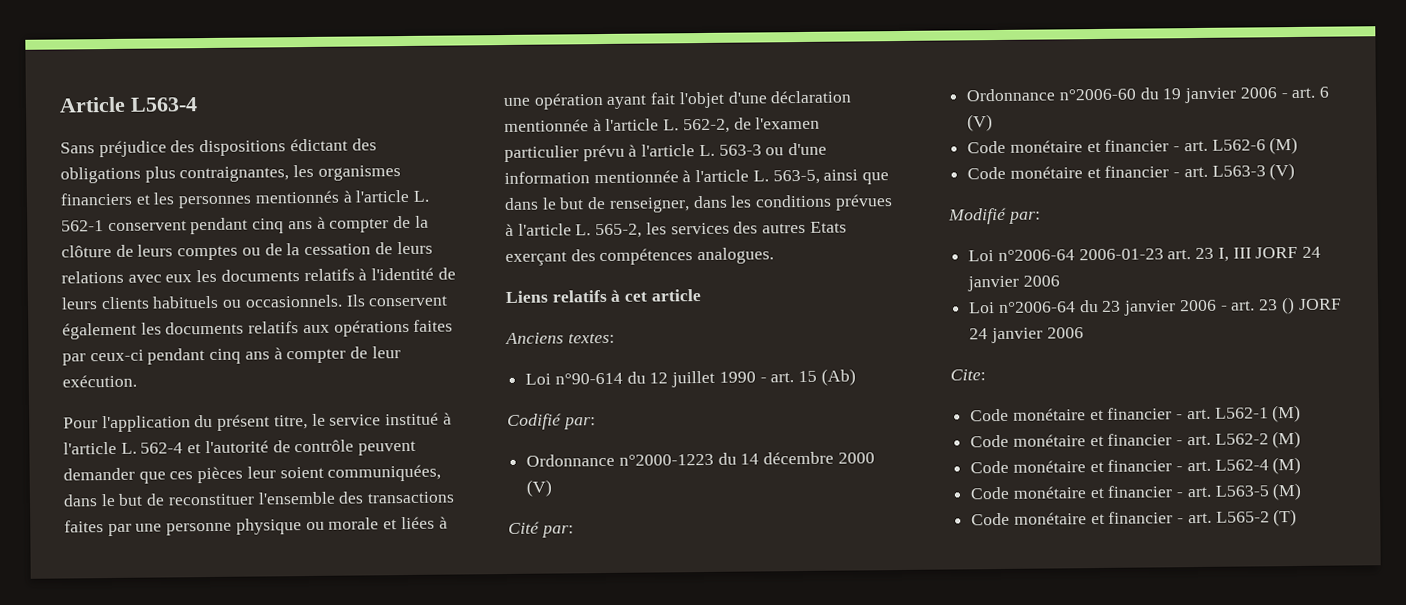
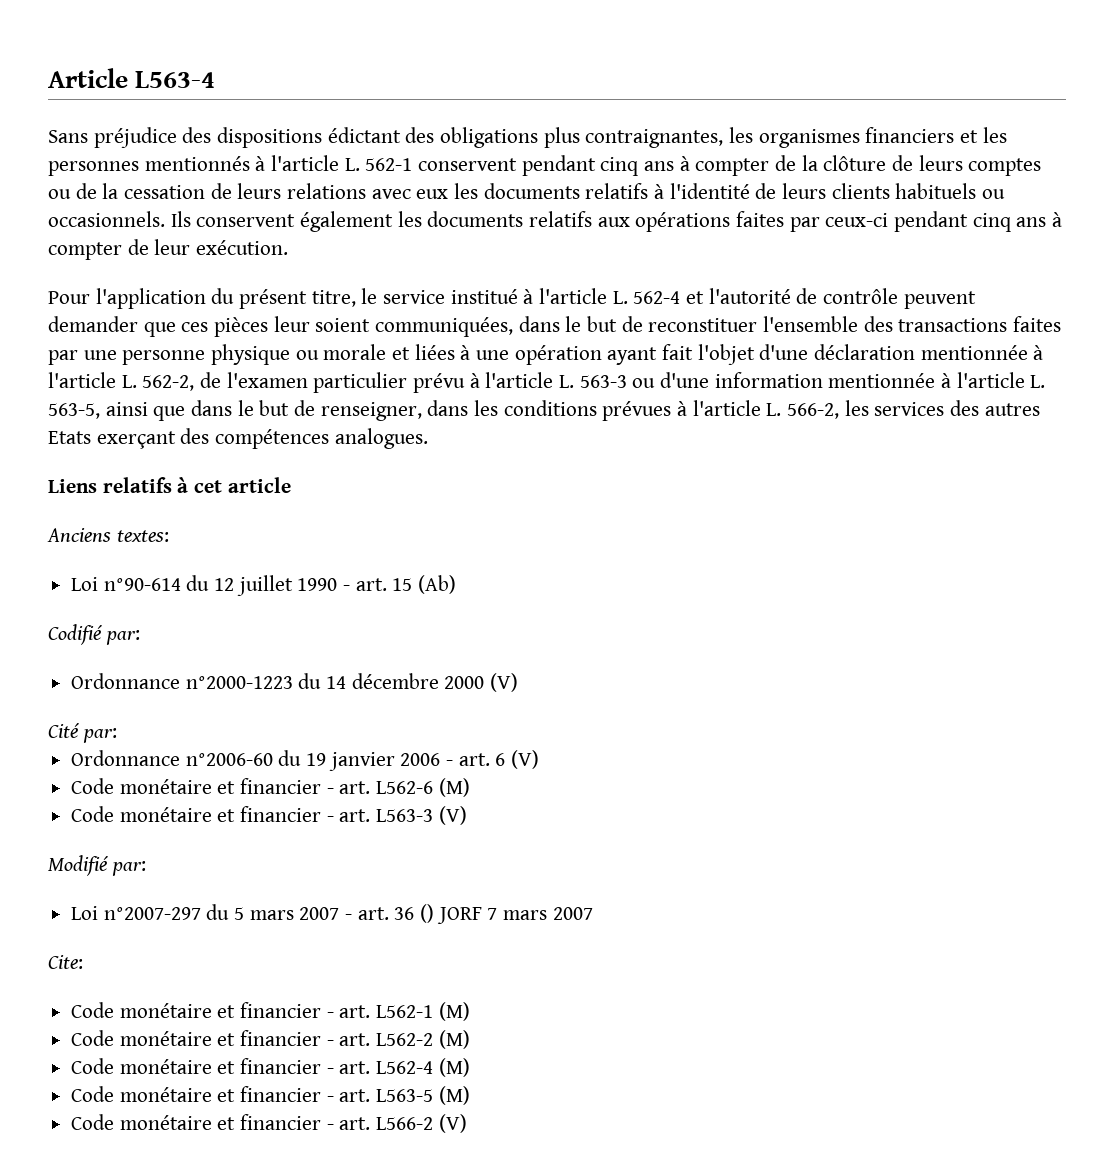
[595,223,643,239] 565-2, -> [787,403,840,419] 566-2,
[997,246,1322,262] [967,275,1060,292] [969,299,1279,316] n°2006-64 2006-01-23 art. 23 I, III JORF 24 janvier 2006 // Loi n°2006-64 du 23 janvier 2006 - art. 23 -> [103,904,415,920] n°2007-297 du 5 mars 2007 - art. 36
[969,327,1084,344] 24 janvier 2006 -> [487,907,593,920] 7 mars 2007
[1215,508,1298,527] L565-2 (T) -> [376,1114,467,1133] L566-2 (V)

